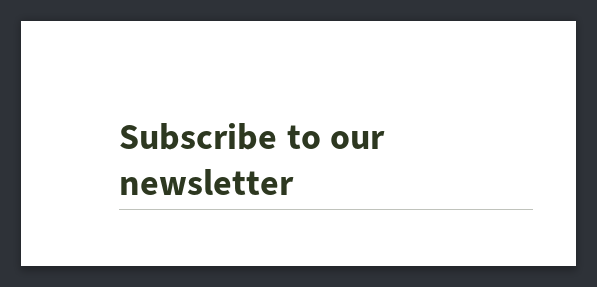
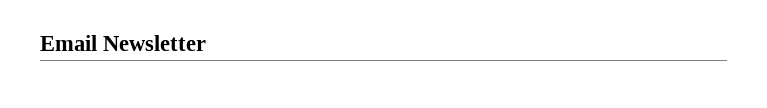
[119,123,386,150] [119,169,294,195] Subscribe to our newsletter -> [40,35,207,51] Email Newsletter

